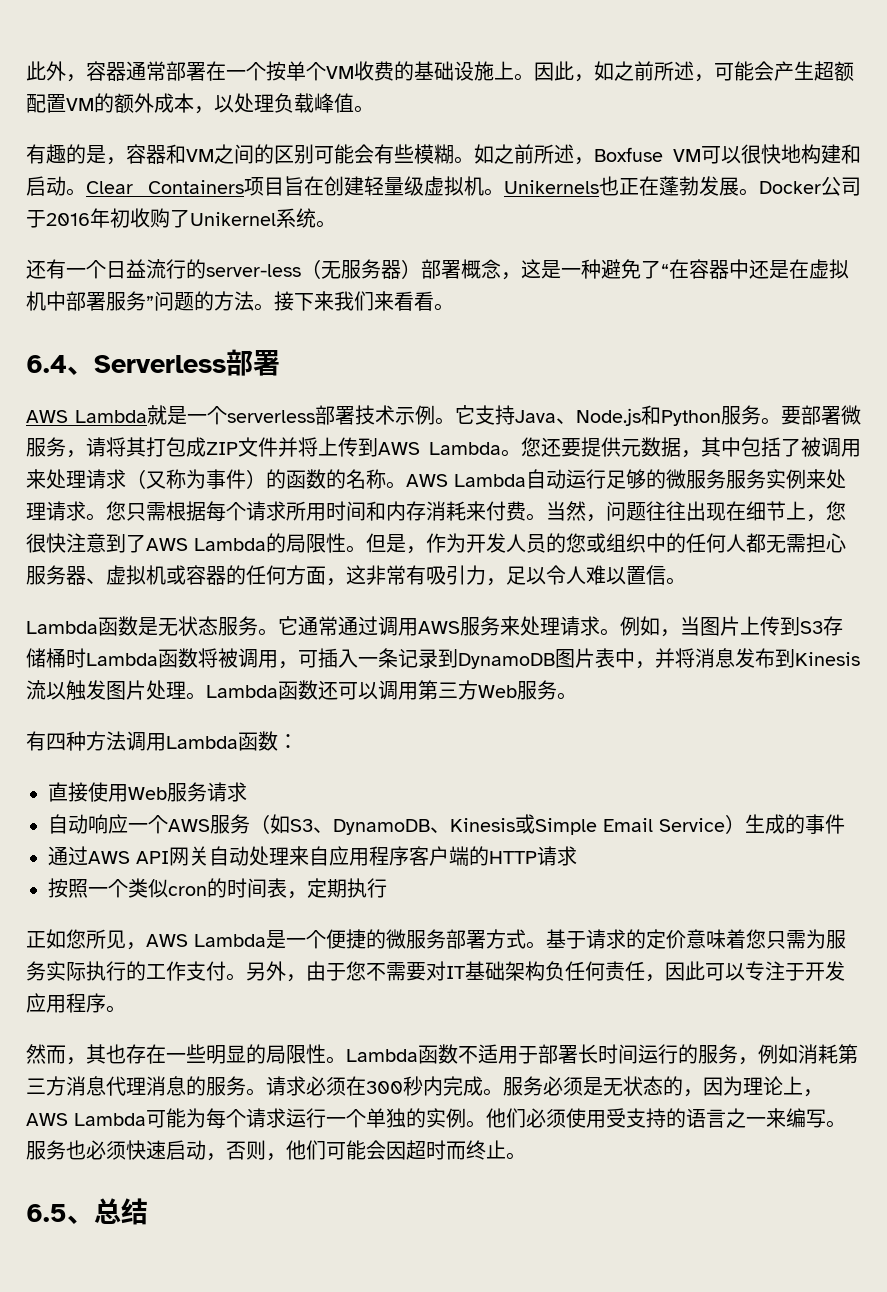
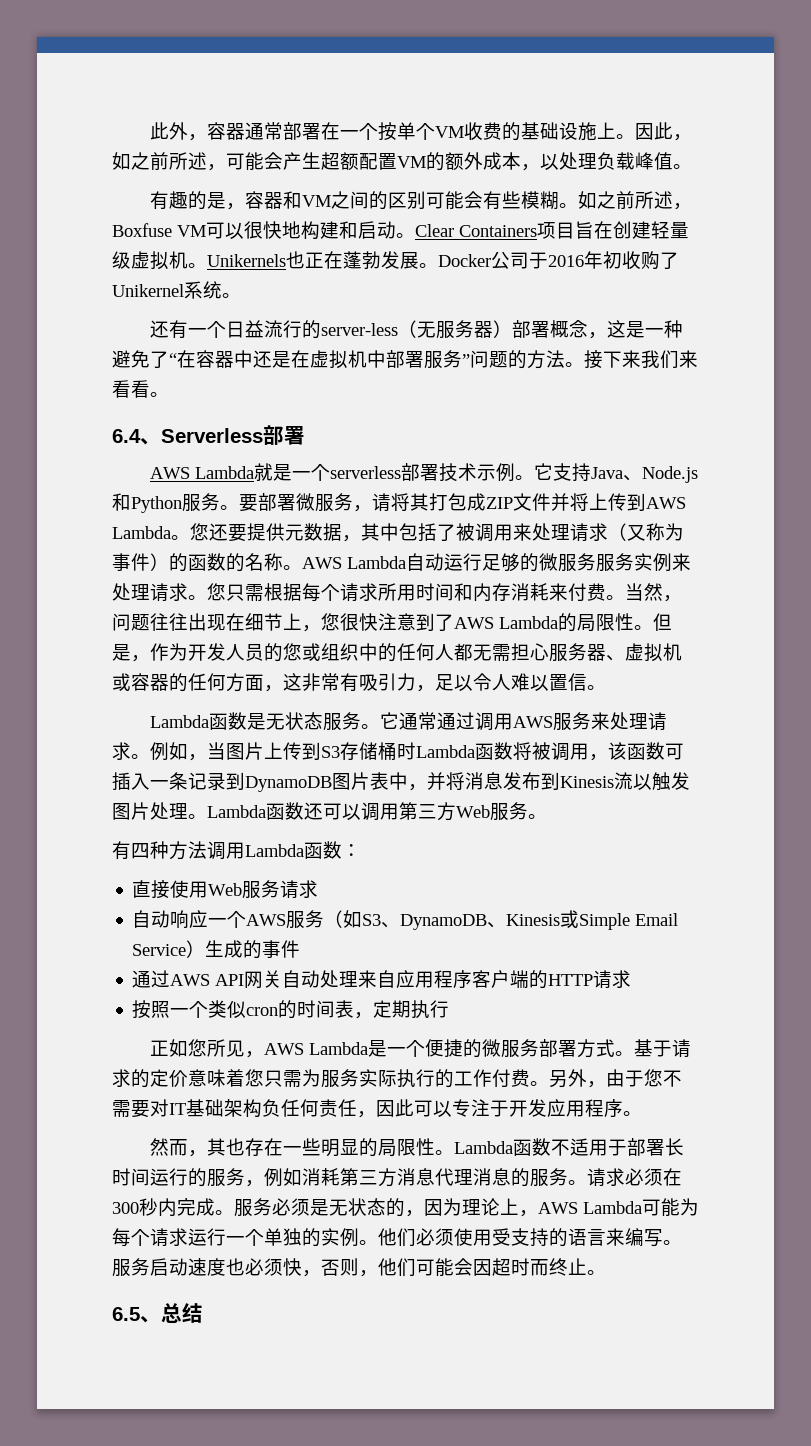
(298, 665) none -> [608,742,665,760] 该函数
[186,961,226,981] 支付 -> [492,1069,530,1088] 付费
[726,1108,766,1128] 之一 -> (606, 1237) none
(66, 1150) none -> [150,1258,226,1276] 启动速度
[146,1140,206,1160] 速启动 -> (302, 1267) none

